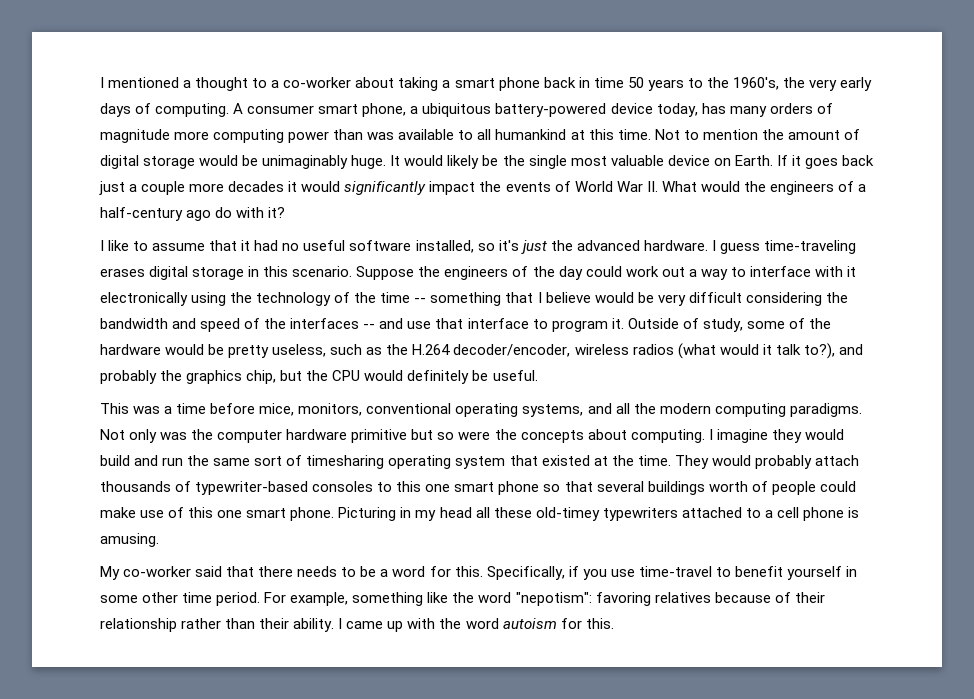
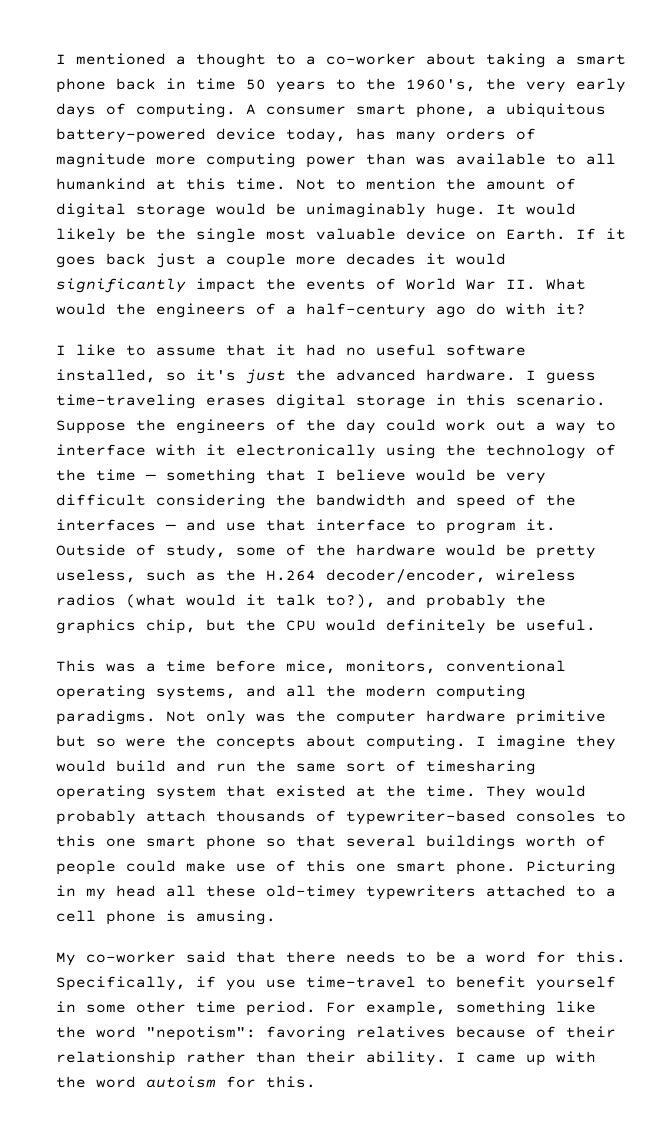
[414,298,427,303] -- -> [145,474,156,480] —
[363,324,376,329] -- -> [165,524,176,530] —

